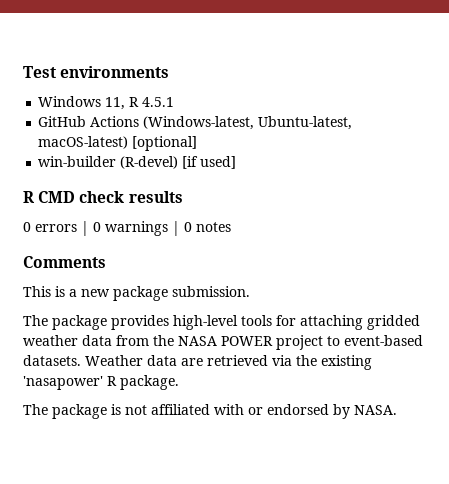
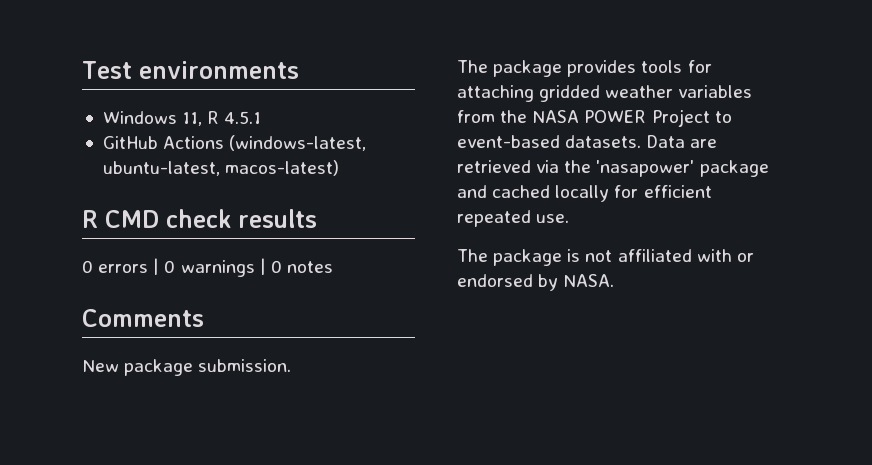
[143,116,353,130] [38,136,198,151] [38,156,237,169] (Windows-latest, Ubuntu-latest, macOS-latest) [optional] // win-builder (R-devel) [if used] -> [229,135,367,151] [102,160,340,176] (windows-latest, ubuntu-latest, macos-latest)
[23,286,110,297] This is a new -> [82,360,119,372] New
[173,315,238,330] high-level -> (637, 68) none
[82,335,112,346] data -> [678,85,753,98] variables
[276,335,323,350] project -> [651,109,710,127] Project
[85,355,177,366] Weather data -> [646,135,686,148] Data
[321,355,372,370] [23,375,179,390] existing 'nasapower' R package. -> [596,160,769,177] [457,185,712,202] [457,210,570,227] 'nasapower' package and cached locally for efficient repeated use.

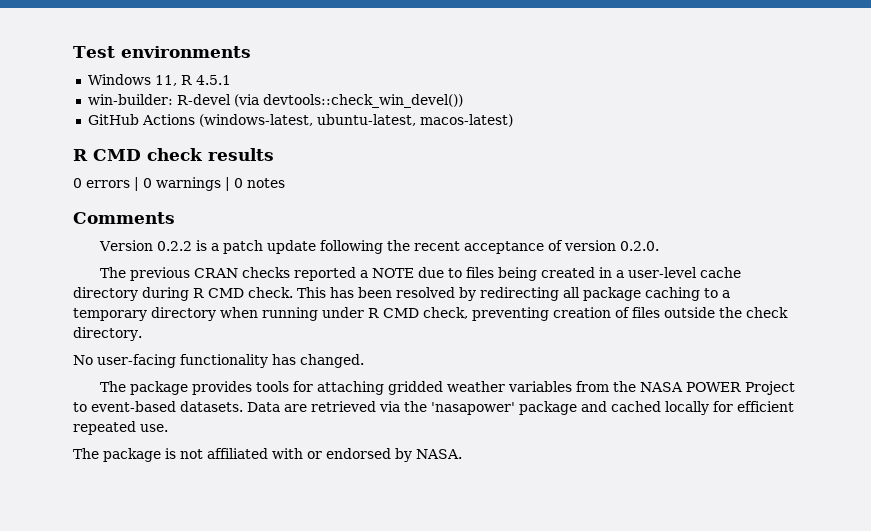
(262, 117) none -> [87,94,463,108] // win-builder: R-devel (via devtools::check_win_devel())
[82,359,292,376] New package submission. -> [98,240,659,254] [99,267,741,281] [73,287,730,301] [73,307,788,321] [73,327,142,341] [73,354,364,368] Version 0.2.2 is a patch update following the recent acceptance of version 0.2.0. // The previous CRAN checks reported a NOTE due to files being created in a user-level cache directory during R CMD check. This has been resolved by redirecting all package caching to a temporary directory when running under R CMD check, preventing creation of files outside the check directory. // No user-facing functionality has changed.

